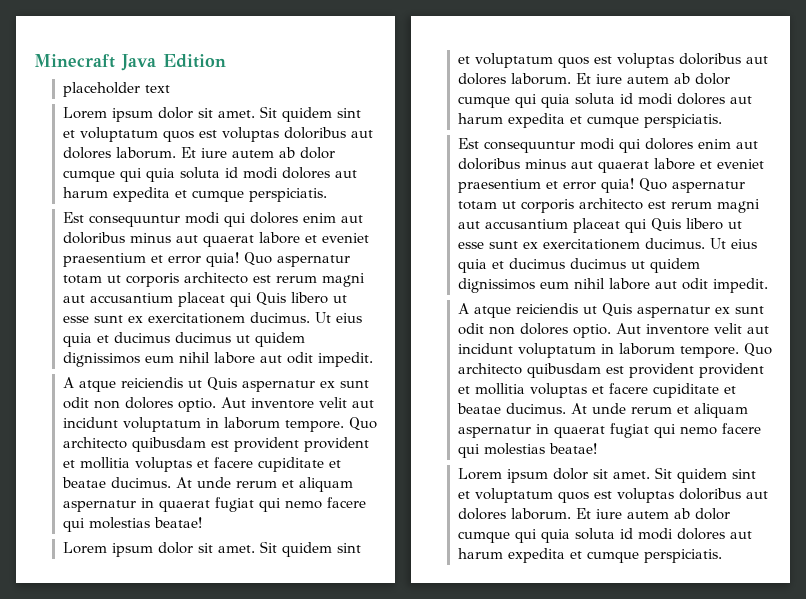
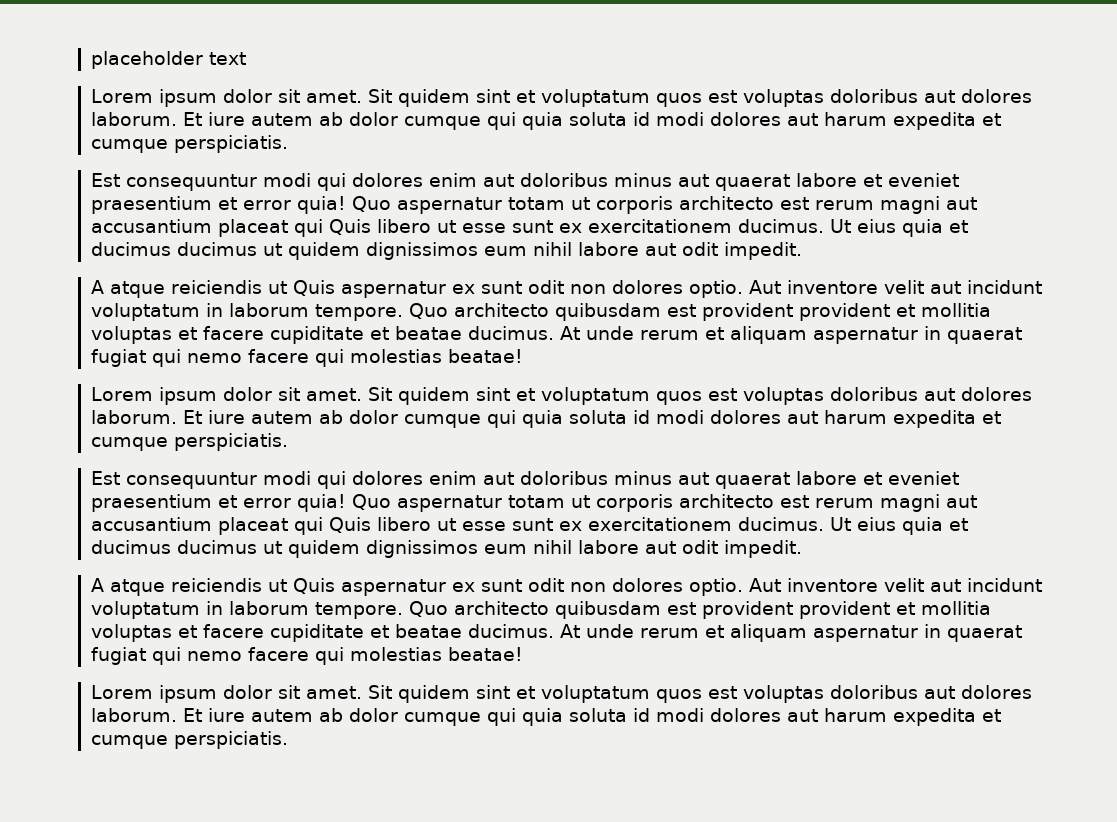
[34,54,226,71] Minecraft Java Edition // -> (90, 60) none

